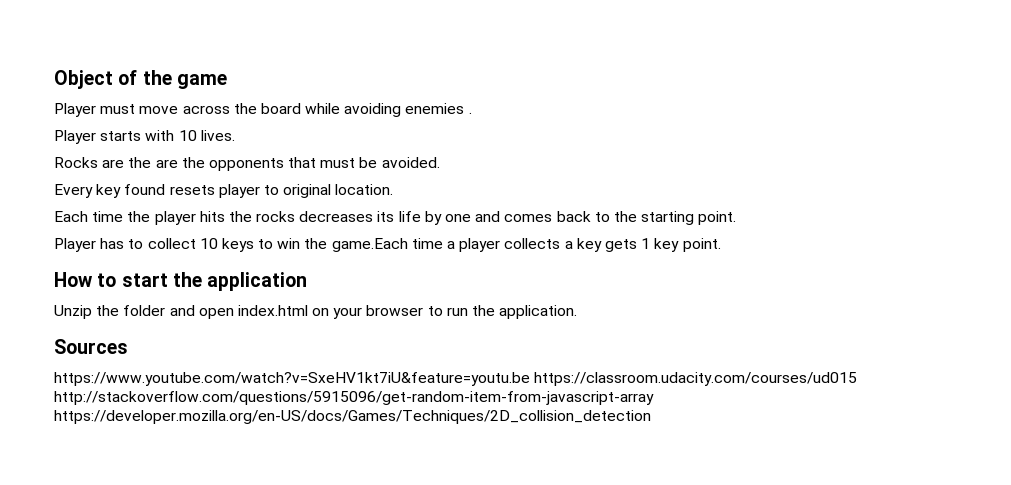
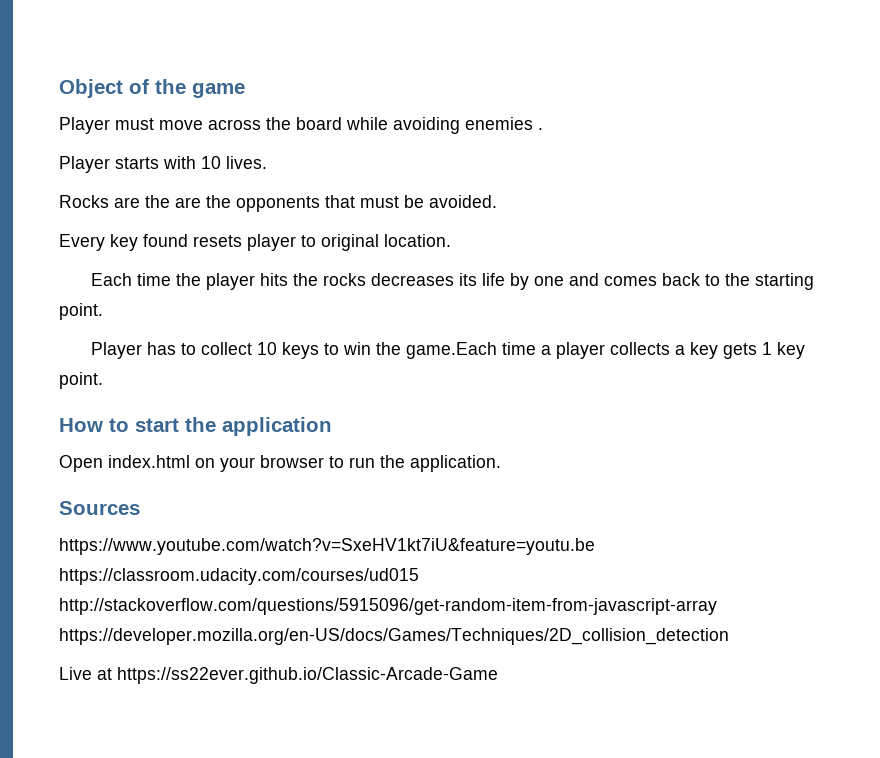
[54,305,234,319] Unzip the folder and open -> [59,455,103,472] Open
(651, 417) none -> [59,667,498,684] // Live at https://ss22ever.github.io/Classic-Arcade-Game

